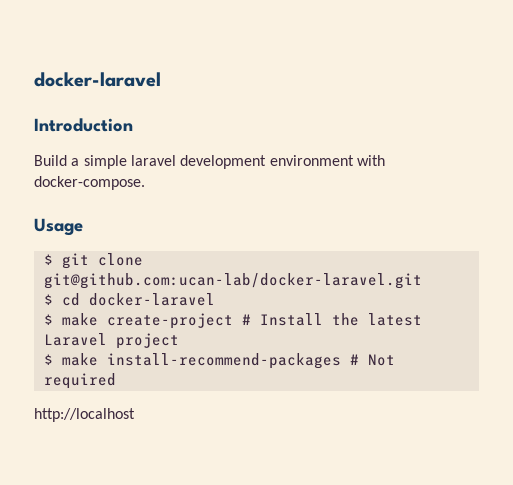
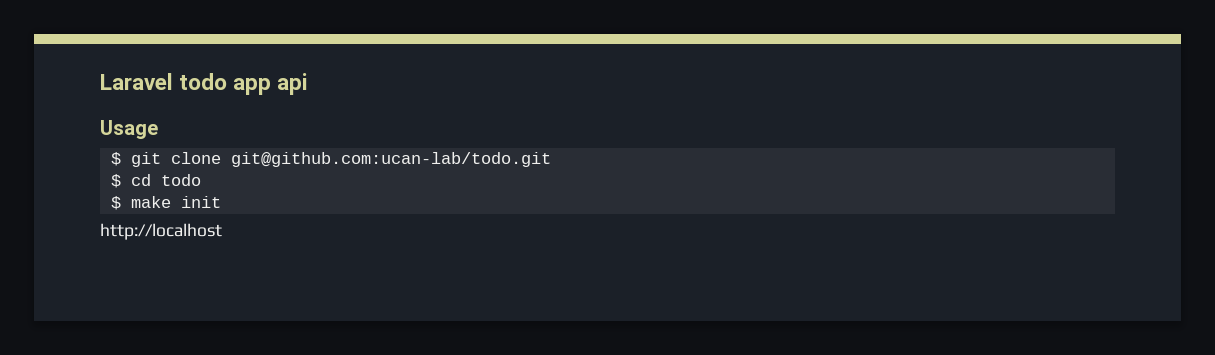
[34,72,161,87] [34,118,133,132] [34,155,385,169] [34,176,145,190] docker-laravel // Introduction // Build a simple laravel development environment with docker-compose. -> [100,73,308,95] Laravel todo app api
[43,273,422,289] git@github.com:ucan-lab/docker-laravel.git -> [230,152,551,167] git@github.com:ucan-lab/todo.git
[88,293,215,306] [43,313,422,329] [43,333,179,349] [43,353,395,369] [43,373,116,389] docker-laravel // $ make create-project # Install the latest Laravel project // $ make install-recommend-packages # Not required -> [160,174,201,186] [110,196,221,210] todo // $ make init

